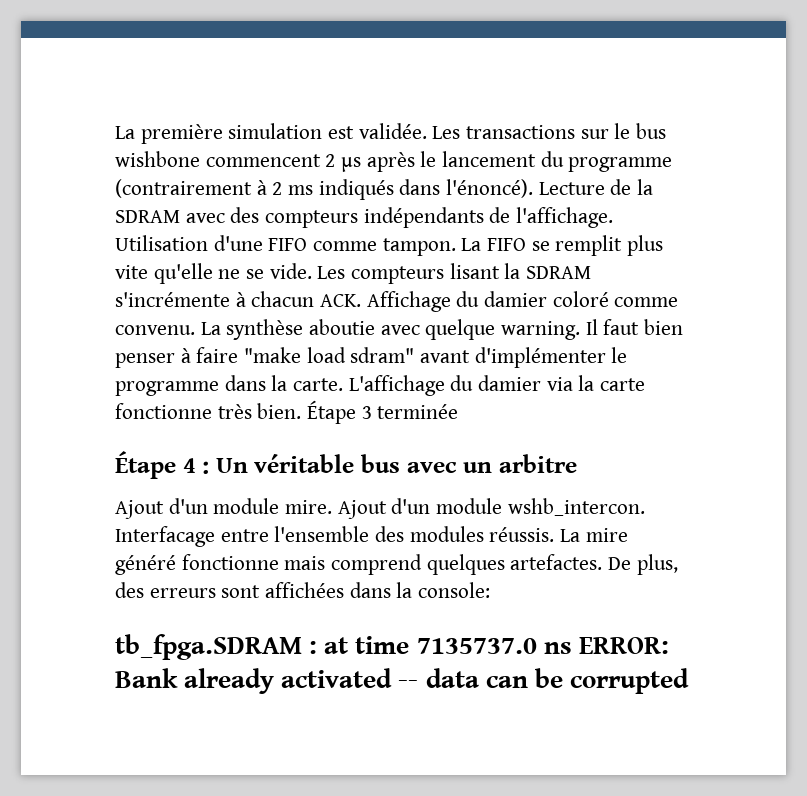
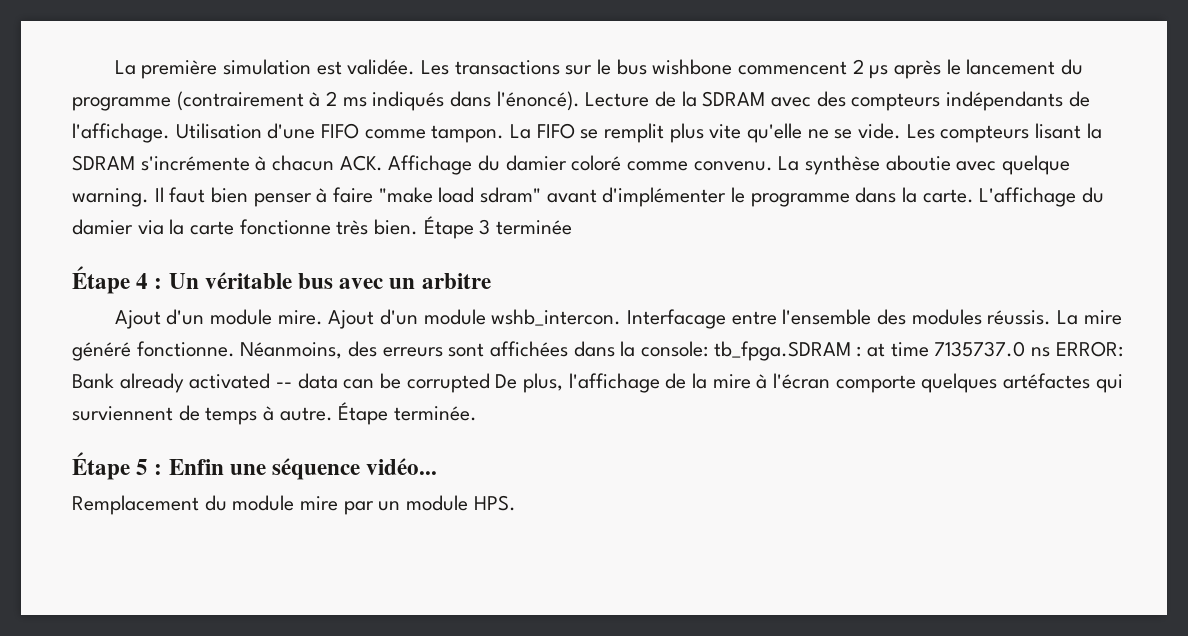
[181,554,678,575] fonctionne mais comprend quelques artefactes. De plus, -> [136,341,343,359] fonctionne. Néanmoins,
(491, 590) // -> (709, 349) none
(690, 681) none -> [495,373,1123,393] [72,402,478,425] [72,452,438,480] [72,495,516,515] De plus, l'affichage de la mire à l'écran comporte quelques artéfactes qui surviennent de temps à autre. Étape terminée. // Étape 5 : Enfin une séquence vidéo... // Remplacement du module mire par un module HPS.

